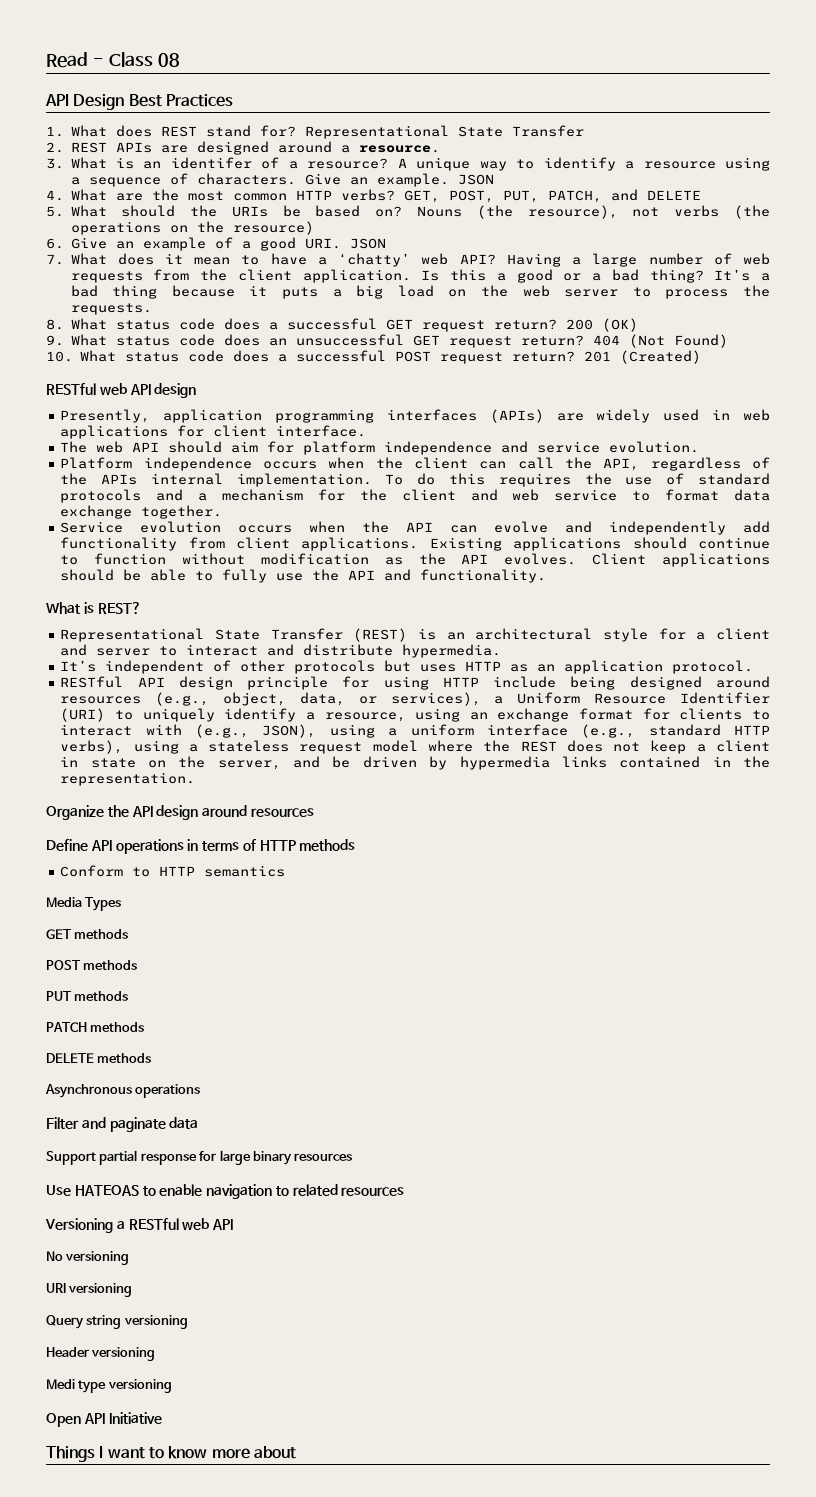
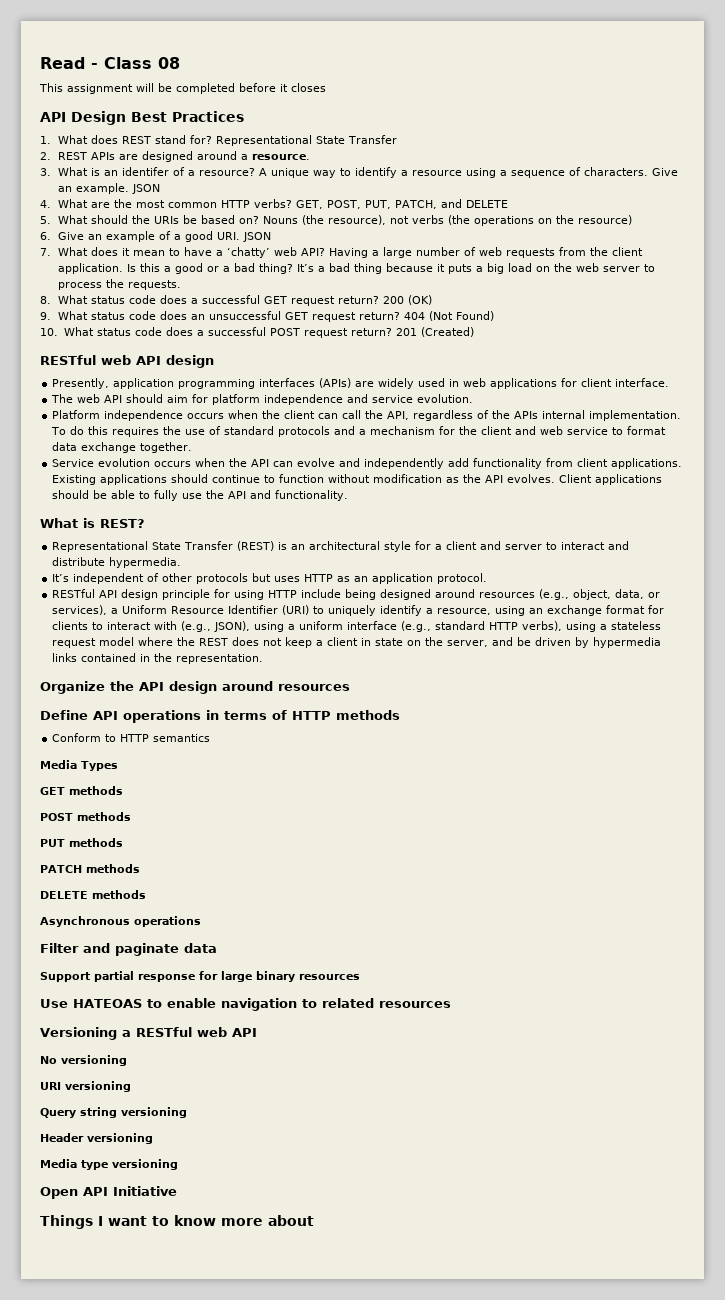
(180, 60) none -> [39,83,326,94] // This assignment will be completed before it closes
[46,1379,75,1389] Medi -> [40,1159,77,1168] Media

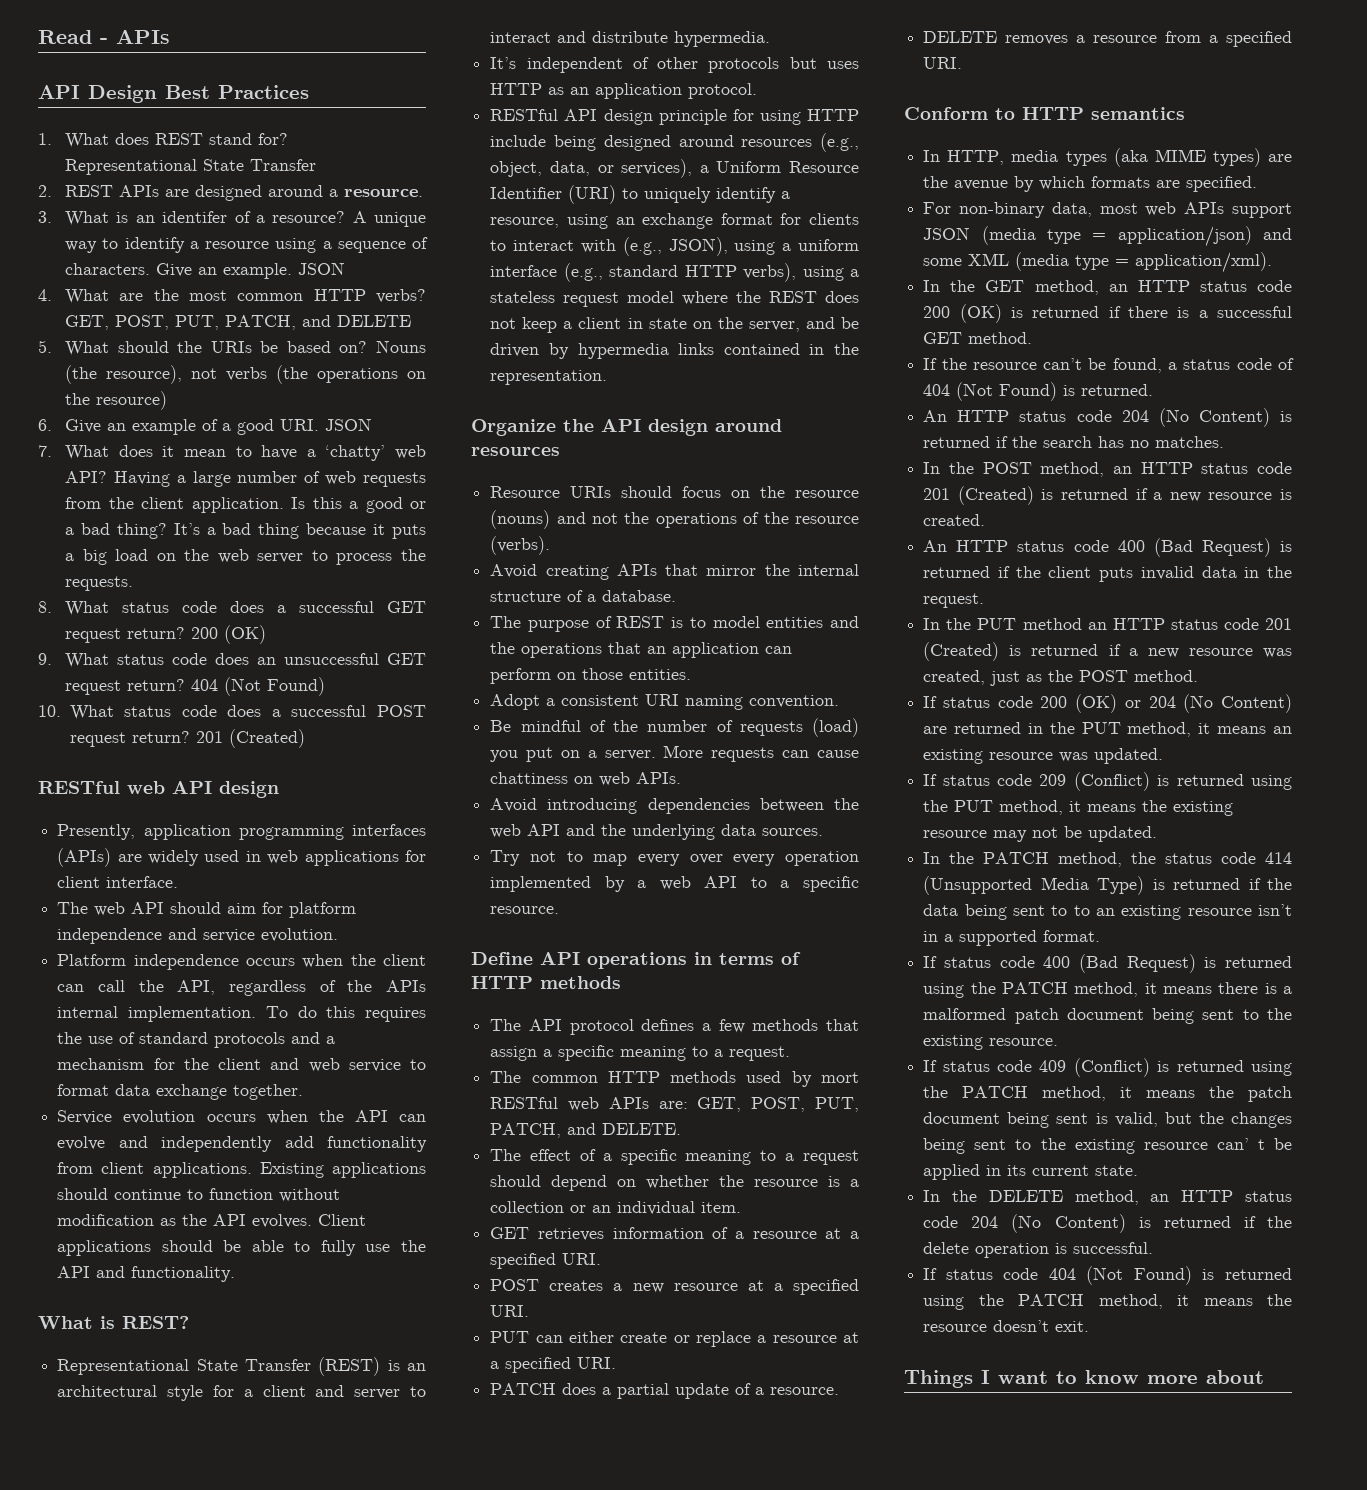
[104,57,180,69] [39,83,326,94] Class 08 // This assignment will be completed before it closes -> [116,29,170,44] APIs
(350, 687) none -> [490,486,859,498] [490,510,859,529] [490,536,551,555] [490,564,859,580] [490,590,677,602] [490,616,859,632] [490,642,793,658] [490,668,692,684] [490,694,840,710] [490,718,859,737] [490,745,859,762] [490,772,682,786] [490,798,859,814] [490,824,824,840] [490,850,859,866] [490,876,859,892] [490,906,560,914] // Resource URIs should focus on the resource (nouns) and not the operations of the resource (verbs). // Avoid creating APIs that mirror the internal structure of a database. // The purpose of REST is to model entities and the operations that an application can perform on those entities. // Adopt a consistent URI naming convention. // Be mindful of the number of requests (load) you put on a server. More requests can cause chattiness on web APIs. // Avoid introducing dependencies between the web API and the underlying data sources. // Try not to map every over every operation implemented by a web API to a specific resource.
[52,733,211,742] [40,760,118,771] [40,786,123,795] [40,812,131,821] [40,838,123,847] [40,864,140,873] [40,890,146,899] [40,916,201,927] [40,943,217,956] [40,971,360,982] [40,998,451,1011] [40,1027,257,1040] [40,1055,127,1066] [40,1081,131,1092] [40,1107,187,1118] [40,1133,153,1144] [40,1159,178,1170] [40,1186,177,1199] Conform to HTTP semantics // Media Types // GET methods // POST methods // PUT methods // PATCH methods // DELETE methods // Asynchronous operations // Filter and paginate data // Support partial response for large binary resources // Use HATEOAS to enable navigation to related resources // Versioning a RESTful web API // No versioning // URI versioning // Query string versioning // Header versioning // Media type versioning // Open API Initiative -> [490,1019,859,1035] [490,1045,791,1061] [490,1071,859,1087] [490,1097,859,1112] [490,1123,682,1138] [490,1149,859,1165] [490,1175,859,1191] [490,1201,742,1215] [490,1227,859,1241] [490,1253,602,1269] [490,1279,859,1295] [490,1305,530,1317] [490,1331,859,1347] [490,1357,617,1373] [490,1383,840,1399] [923,31,1292,47] [923,57,963,69] [904,107,1185,120] [923,148,1292,167] [923,176,1258,192] [923,202,1292,218] [923,226,1292,247] [923,252,1273,273] [923,280,1292,295] [923,304,1292,323] [923,332,1033,344] [923,358,1294,373] [923,382,1154,401] [923,408,1292,427] [923,436,1225,448] [923,462,1292,477] [923,486,1292,505] [923,514,986,526] [923,538,1292,557] [923,566,1292,582] [923,593,985,608] [923,618,1292,630] [923,642,1292,661] [923,670,1199,686] [923,694,1292,713] [923,722,1292,737] [923,748,1164,764] [923,772,1292,791] [923,800,1234,816] [923,826,1158,842] [923,852,1292,867] [923,876,1292,895] [923,904,1292,920] [923,930,1101,946] [923,954,1292,973] [923,982,1292,998] [923,1008,1292,1024] [923,1035,1059,1050] [923,1058,1292,1077] [923,1086,1292,1102] [923,1112,1292,1128] [923,1138,1292,1154] [923,1164,1139,1180] [923,1190,1292,1205] [923,1214,1292,1233] [923,1242,1154,1258] [923,1266,1292,1285] [923,1294,1292,1310] [923,1320,1090,1332] The API protocol defines a few methods that assign a specific meaning to a request. // The common HTTP methods used by mort RESTful web APIs are: GET, POST, PUT, PATCH, and DELETE. // The effect of a specific meaning to a request should depend on whether the resource is a collection or an individual item. // GET retrieves information of a resource at a specified URI. // POST creates a new resource at a specified URI. // PUT can either create or replace a resource at a specified URI. // PATCH does a partial update of a resource. // DELETE removes a resource from a specified URI. // Conform to HTTP semantics // In HTTP, media types (aka MIME types) are the avenue by which formats are specified. // For non-binary data, most web APIs support JSON (media type = application/json) and some XML (media type = application/xml). // In the GET method, an HTTP status code 200 (OK) is returned if there is a successful GET method. // If the resource can’t be found, a status code of 404 (Not Found) is returned. // An HTTP status code 204 (No Content) is returned if the search has no matches. // In the POST method, an HTTP status code 201 (Created) is returned if a new resource is created. // An HTTP status code 400 (Bad Request) is returned if the client puts invalid data in the request. // In the PUT method an HTTP status code 201 (Created) is returned if a new resource was created, just as the POST method. // If status code 200 (OK) or 204 (No Content) are returned in the PUT method, it means an existing resource was updated. // If status code 209 (Conflict) is returned using the PUT method, it means the existing resource may not be updated. // In the PATCH method, the status code 414 (Unsupported Media Type) is returned if the data being sent to to an existing resource isn’t in a supported format. // If status code 400 (Bad Request) is returned using the PATCH method, it means there is a malformed patch document being sent to the existing resource. // If status code 409 (Conflict) is returned using the PATCH method, it means the patch document being sent is valid, but the changes being sent to the existing resource can’ t be applied in its current state. // In the DELETE method, an HTTP status code 204 (No Content) is returned if the delete operation is successful. // If status code 404 (Not Found) is returned using the PATCH method, it means the resource doesn’t exit.

